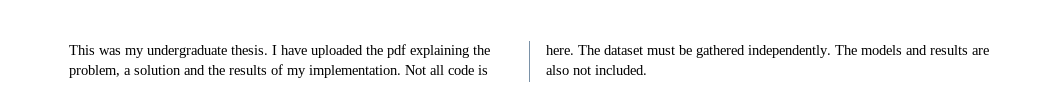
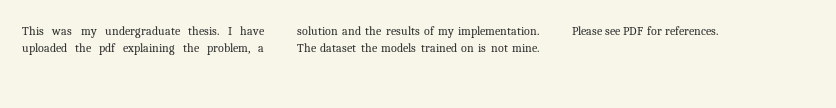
[405,65,488,75] [546,45,989,58] [546,65,647,75] Not all code is here. The dataset must be gathered independently. The models and results are also not included. -> [297,43,539,52] [572,26,718,35] The dataset the models trained on is not mine. Please see PDF for references.

